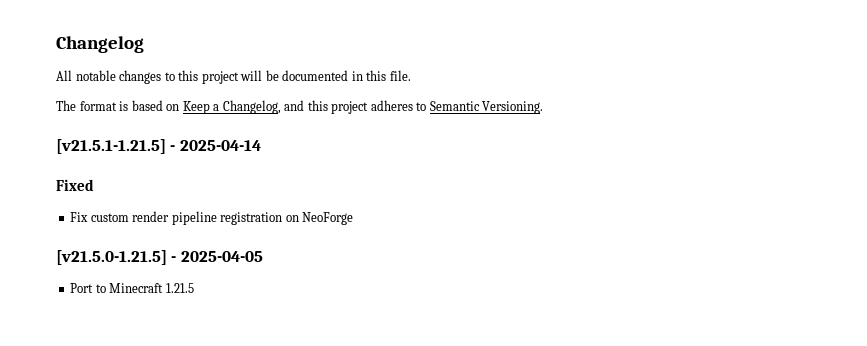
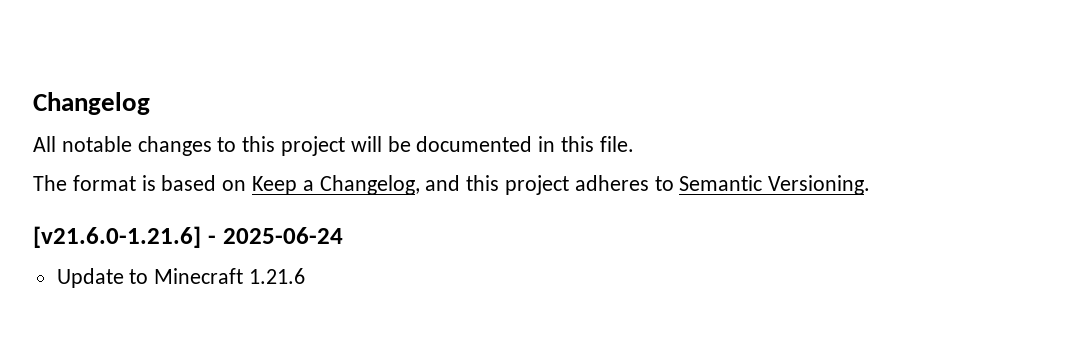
[56,139,261,154] [56,179,94,191] [70,211,354,225] [56,250,263,265] [70,283,94,293] [v21.5.1-1.21.5] - 2025-04-14 // Fixed // Fix custom render pipeline registration on NeoForge // [v21.5.0-1.21.5] - 2025-04-05 // Port -> [33,226,343,248] [56,268,124,288] [v21.6.0-1.21.6] - 2025-06-24 // Update
[165,283,194,293] 1.21.5 -> [249,268,306,284] 1.21.6

